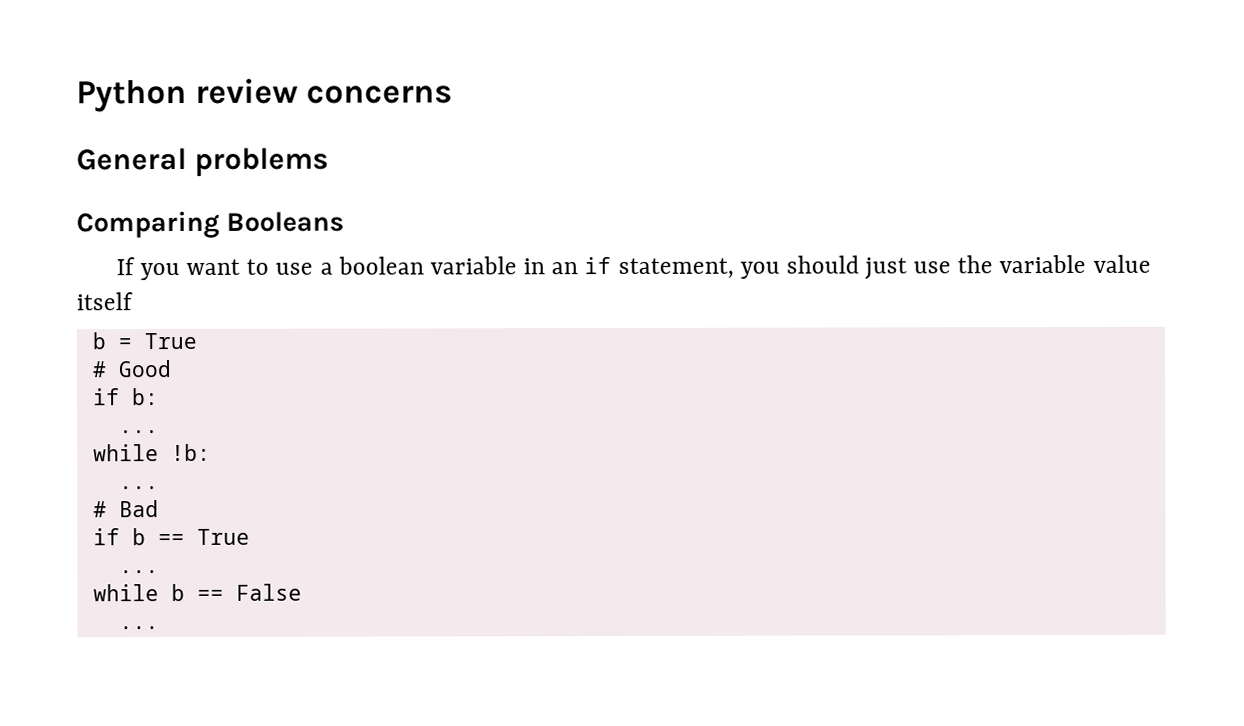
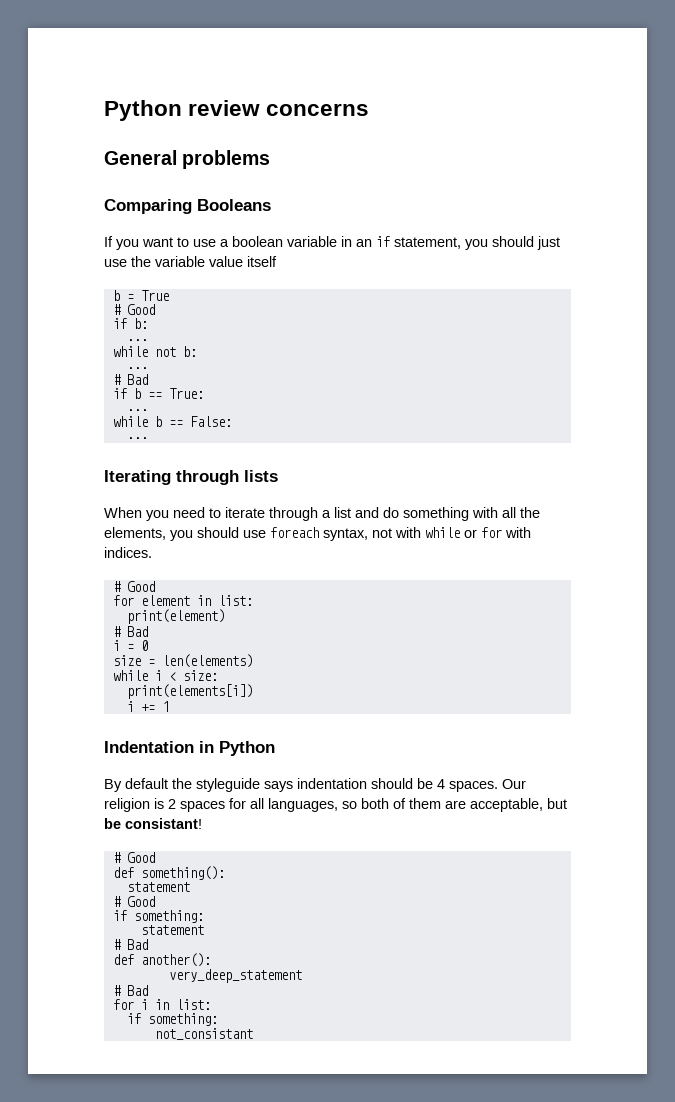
[170,443,211,462] !b: -> [154,346,197,357] not b:
[196,528,250,545] True -> [168,388,204,399] True:
[235,583,302,601] [118,626,159,630] False // ... -> [189,416,232,427] [126,437,148,439] [104,470,278,485] [104,507,540,521] [104,527,531,541] [104,547,152,558] [112,581,155,592] [112,595,253,606] [126,609,225,624] [112,626,148,637] [112,640,148,651] [112,654,253,668] [112,670,218,681] [126,684,253,699] [126,701,169,712] [104,741,275,756] [104,778,526,792] [104,798,567,812] [104,818,202,829] [112,852,155,863] [112,866,225,880] [126,882,190,892] [112,896,155,907] [112,910,204,923] [140,925,204,935] [112,939,148,950] [112,953,211,967] [168,969,302,983] [112,985,148,996] [112,999,211,1010] [126,1013,218,1026] [154,1028,253,1040] False: // ... // Iterating through lists // When you need to iterate through a list and do something with all the elements, you should use foreach syntax, not with while or for with indices. // # Good // for element in list: // print(element) // # Bad // i = 0 // size = len(elements) // while i < size: // print(elements[i]) // i += 1 // Indentation in Python // By default the styleguide says indentation should be 4 spaces. Our religion is 2 spaces for all languages, so both of them are acceptable, but be consistant! // # Good // def something(): // statement // # Good // if something: // statement // # Bad // def another(): // very_deep_statement // # Bad // for i in list: // if something: // not_consistant

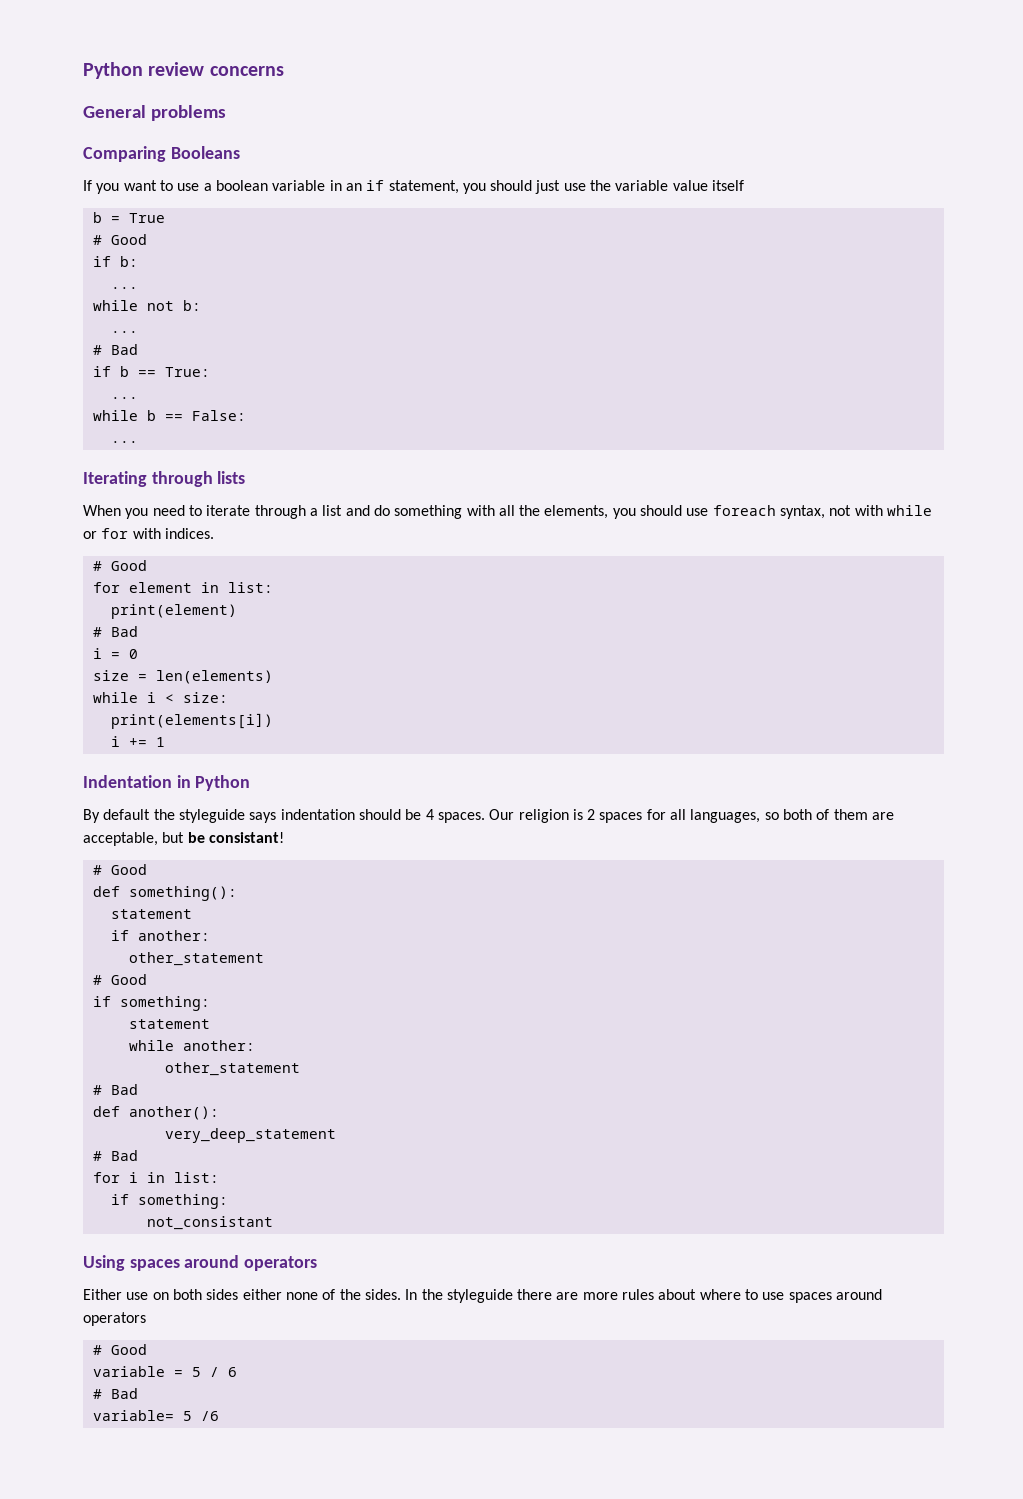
(190, 887) none -> [110,930,210,941] [128,952,264,966] // if another: // other_statement
(204, 930) none -> [128,1040,255,1051] [164,1062,300,1076] // while another: // other_statement
(253, 1034) none -> [83,1255,318,1271] [83,1289,883,1303] [83,1312,146,1326] [92,1344,147,1355] [92,1366,237,1377] [92,1388,138,1399] [92,1410,219,1421] // Using spaces around operators // Either use on both sides either none of the sides. In the styleguide there are more rules about where to use spaces around operators // # Good // variable = 5 / 6 // # Bad // variable= 5 /6

